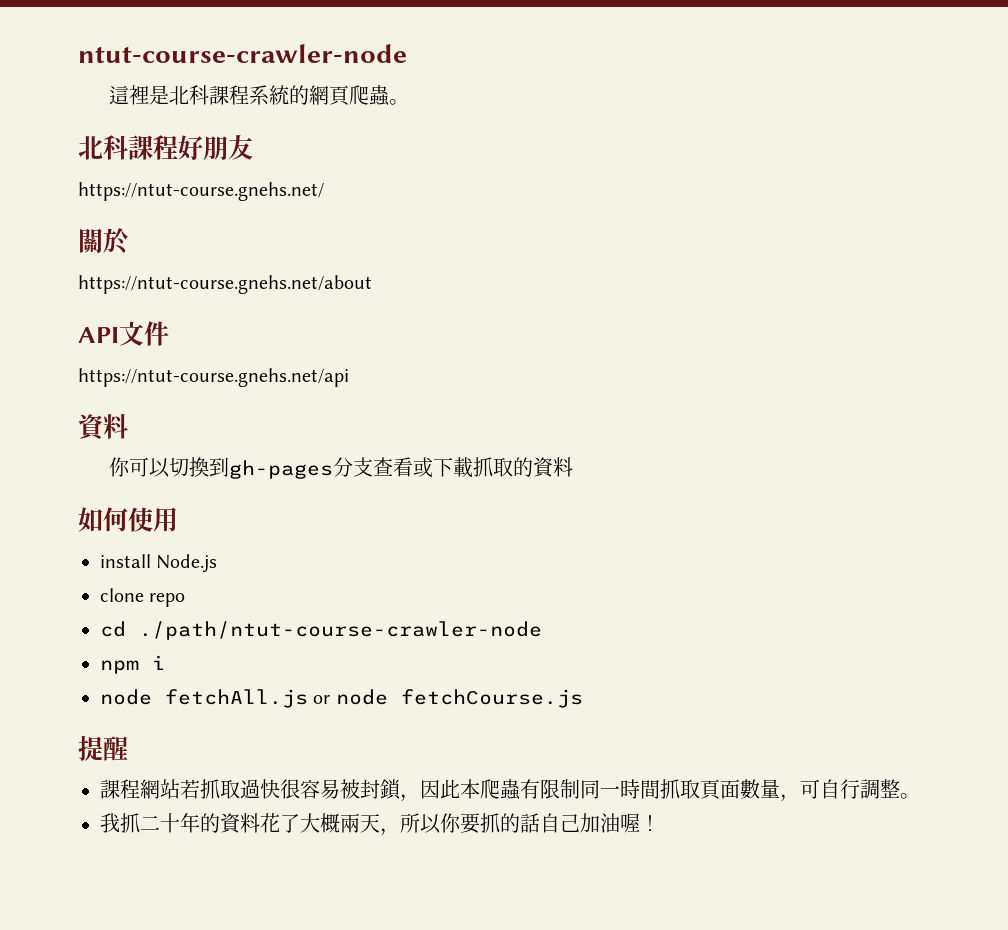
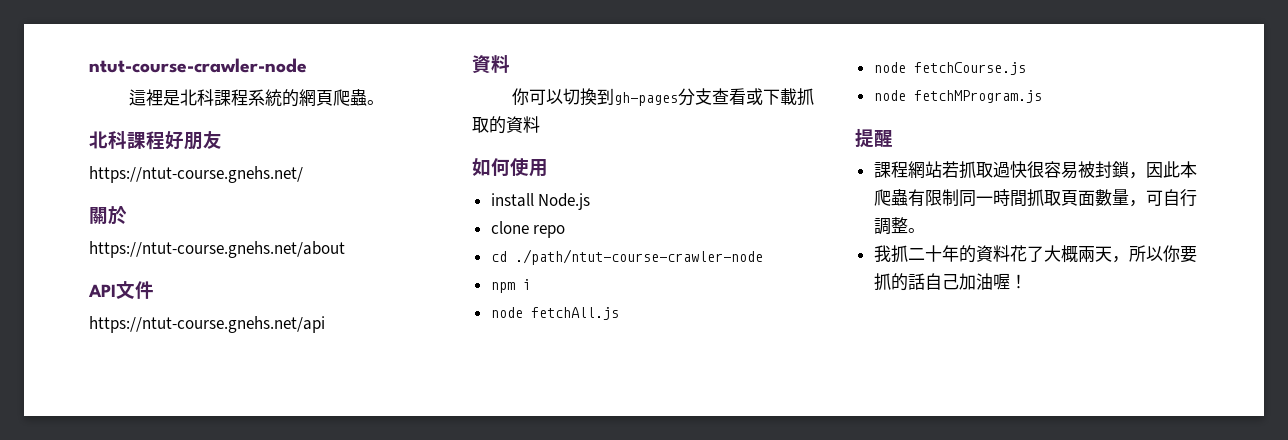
[313,695,331,704] or -> (619, 313) //
(583, 698) none -> [873,90,1042,103] // node fetchMProgram.js

